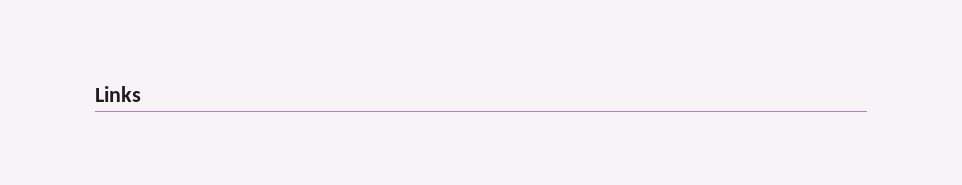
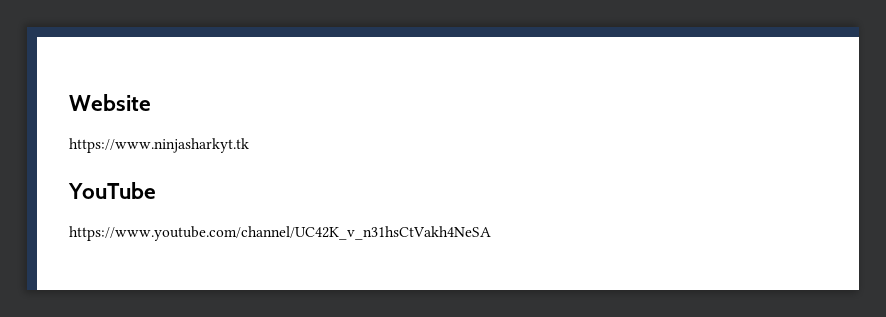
[95,86,141,102] Links -> [69,94,151,111] [69,138,249,153] [68,182,156,199] [69,226,491,241] Website // https://www.ninjasharkyt.tk // YouTube // https://www.youtube.com/channel/UC42K_v_n31hsCtVakh4NeSA

